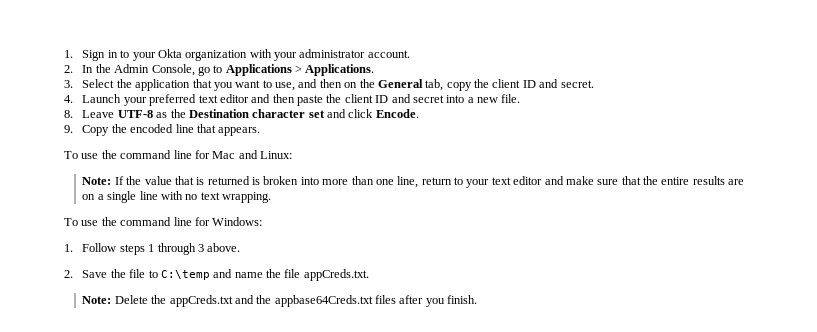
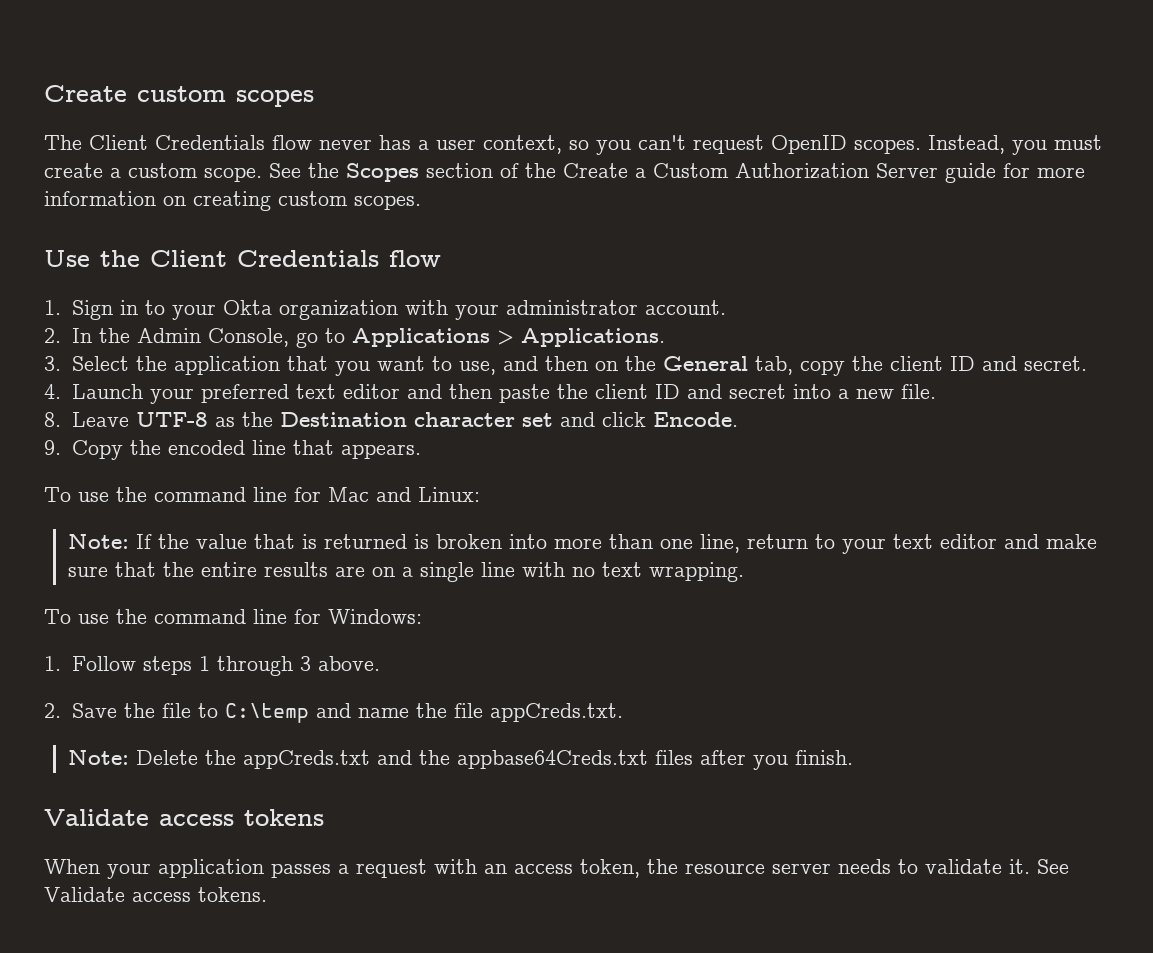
(64, 54) none -> [44,85,314,107] [44,135,1102,155] [44,163,1085,183] [44,191,421,211] [44,250,441,267] Create custom scopes // The Client Credentials flow never has a user context, so you can't request OpenID scopes. Instead, you must create a custom scope. See the Scopes section of the Create a Custom Authorization Server guide for more information on creating custom scopes. // Use the Client Credentials flow //
(478, 299) none -> [44,809,324,826] [44,859,1069,879] [44,887,267,902] // Validate access tokens // When your application passes a request with an access token, the resource server needs to validate it. See Validate access tokens.

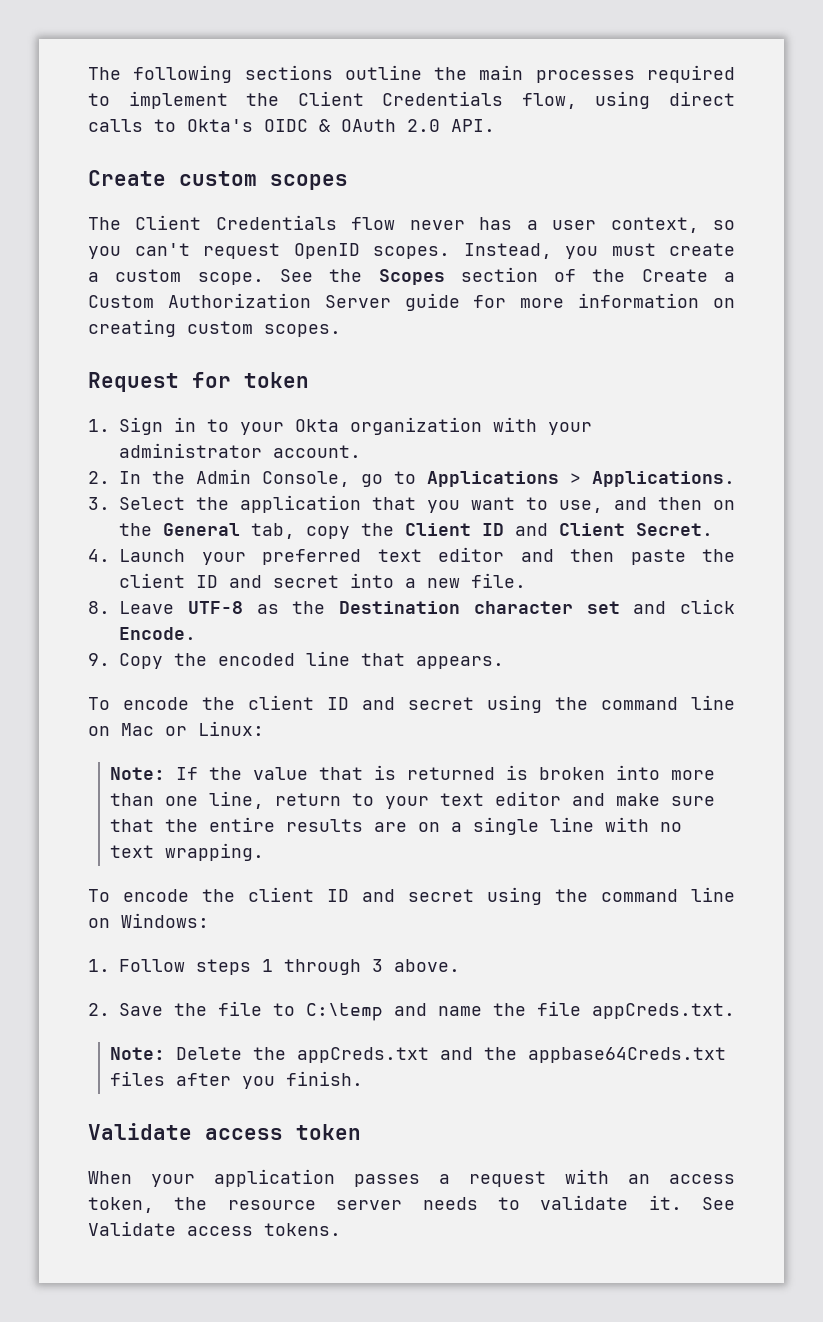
(44, 93) none -> [88,65,735,83] [88,91,735,109] [88,119,495,132] The following sections outline the main processes required to implement the Client Credentials flow, using direct calls to Okta's OIDC & OAuth 2.0 API. //
[44,250,441,267] Use the Client Credentials flow -> [88,372,309,392] Request for token
[889,356,1087,371] client ID and secret. -> [405,523,713,536] Client ID and Client Secret.
[78,487,411,502] use the command line for Mac and -> [123,695,735,713] [88,723,187,736] encode the client ID and secret using the command line on Mac or
[78,609,321,624] use the command line for -> [123,887,735,905] [88,918,110,928] encode the client ID and secret using the command line on
[244,809,324,826] tokens -> [296,1124,361,1140] token

